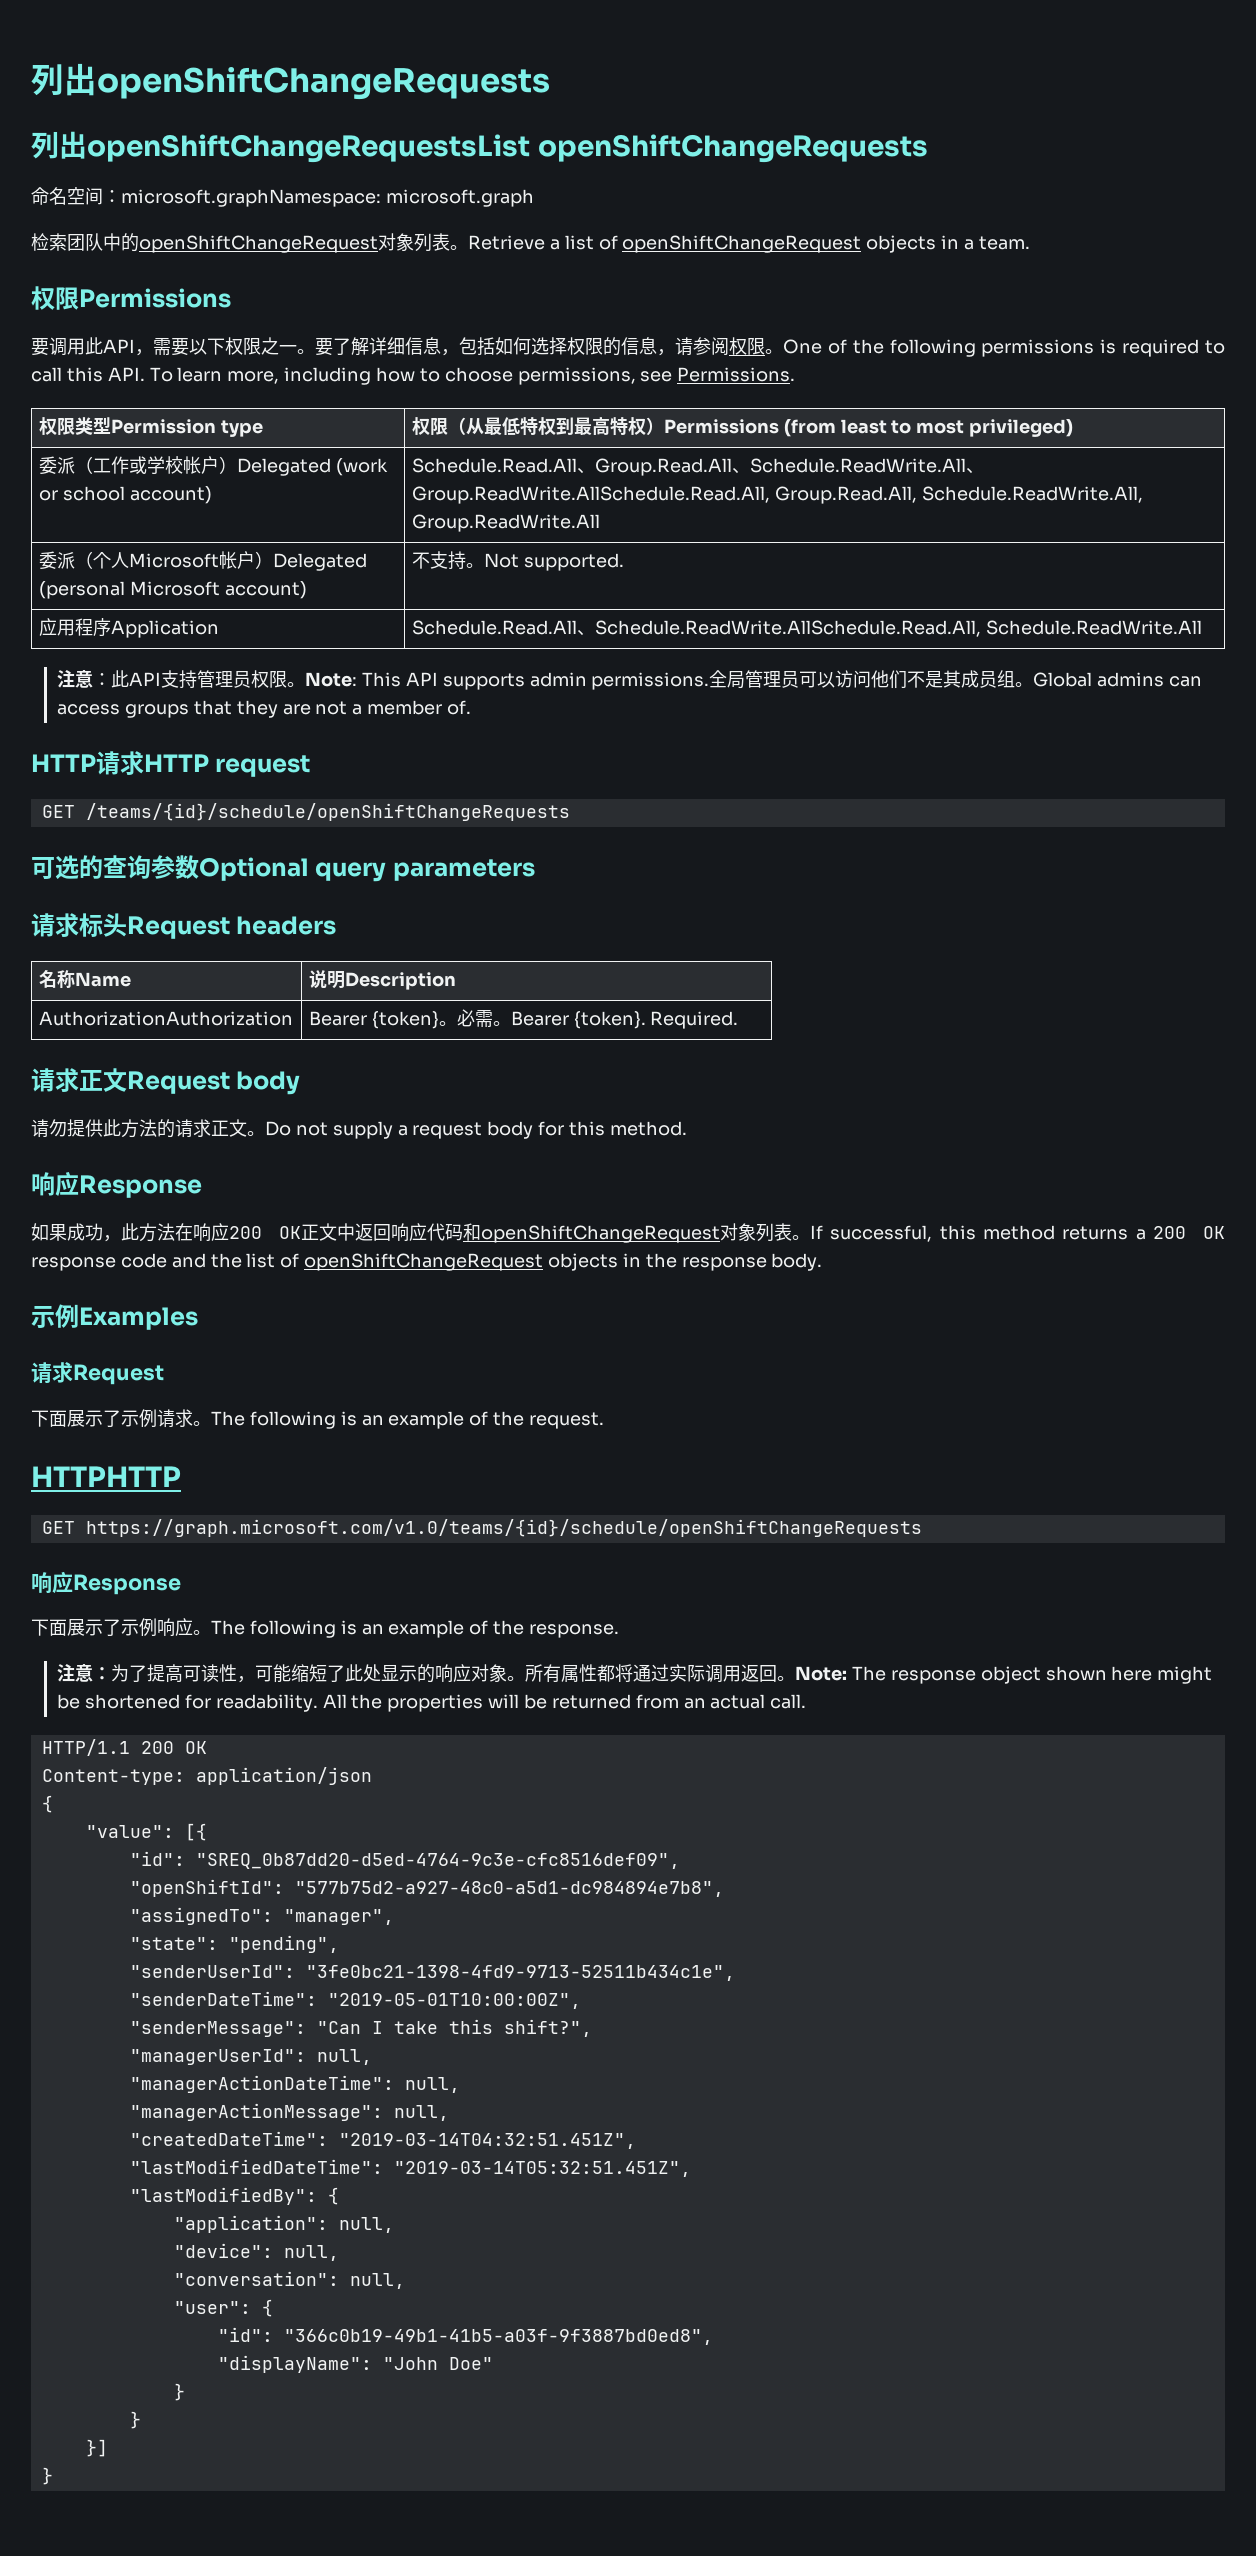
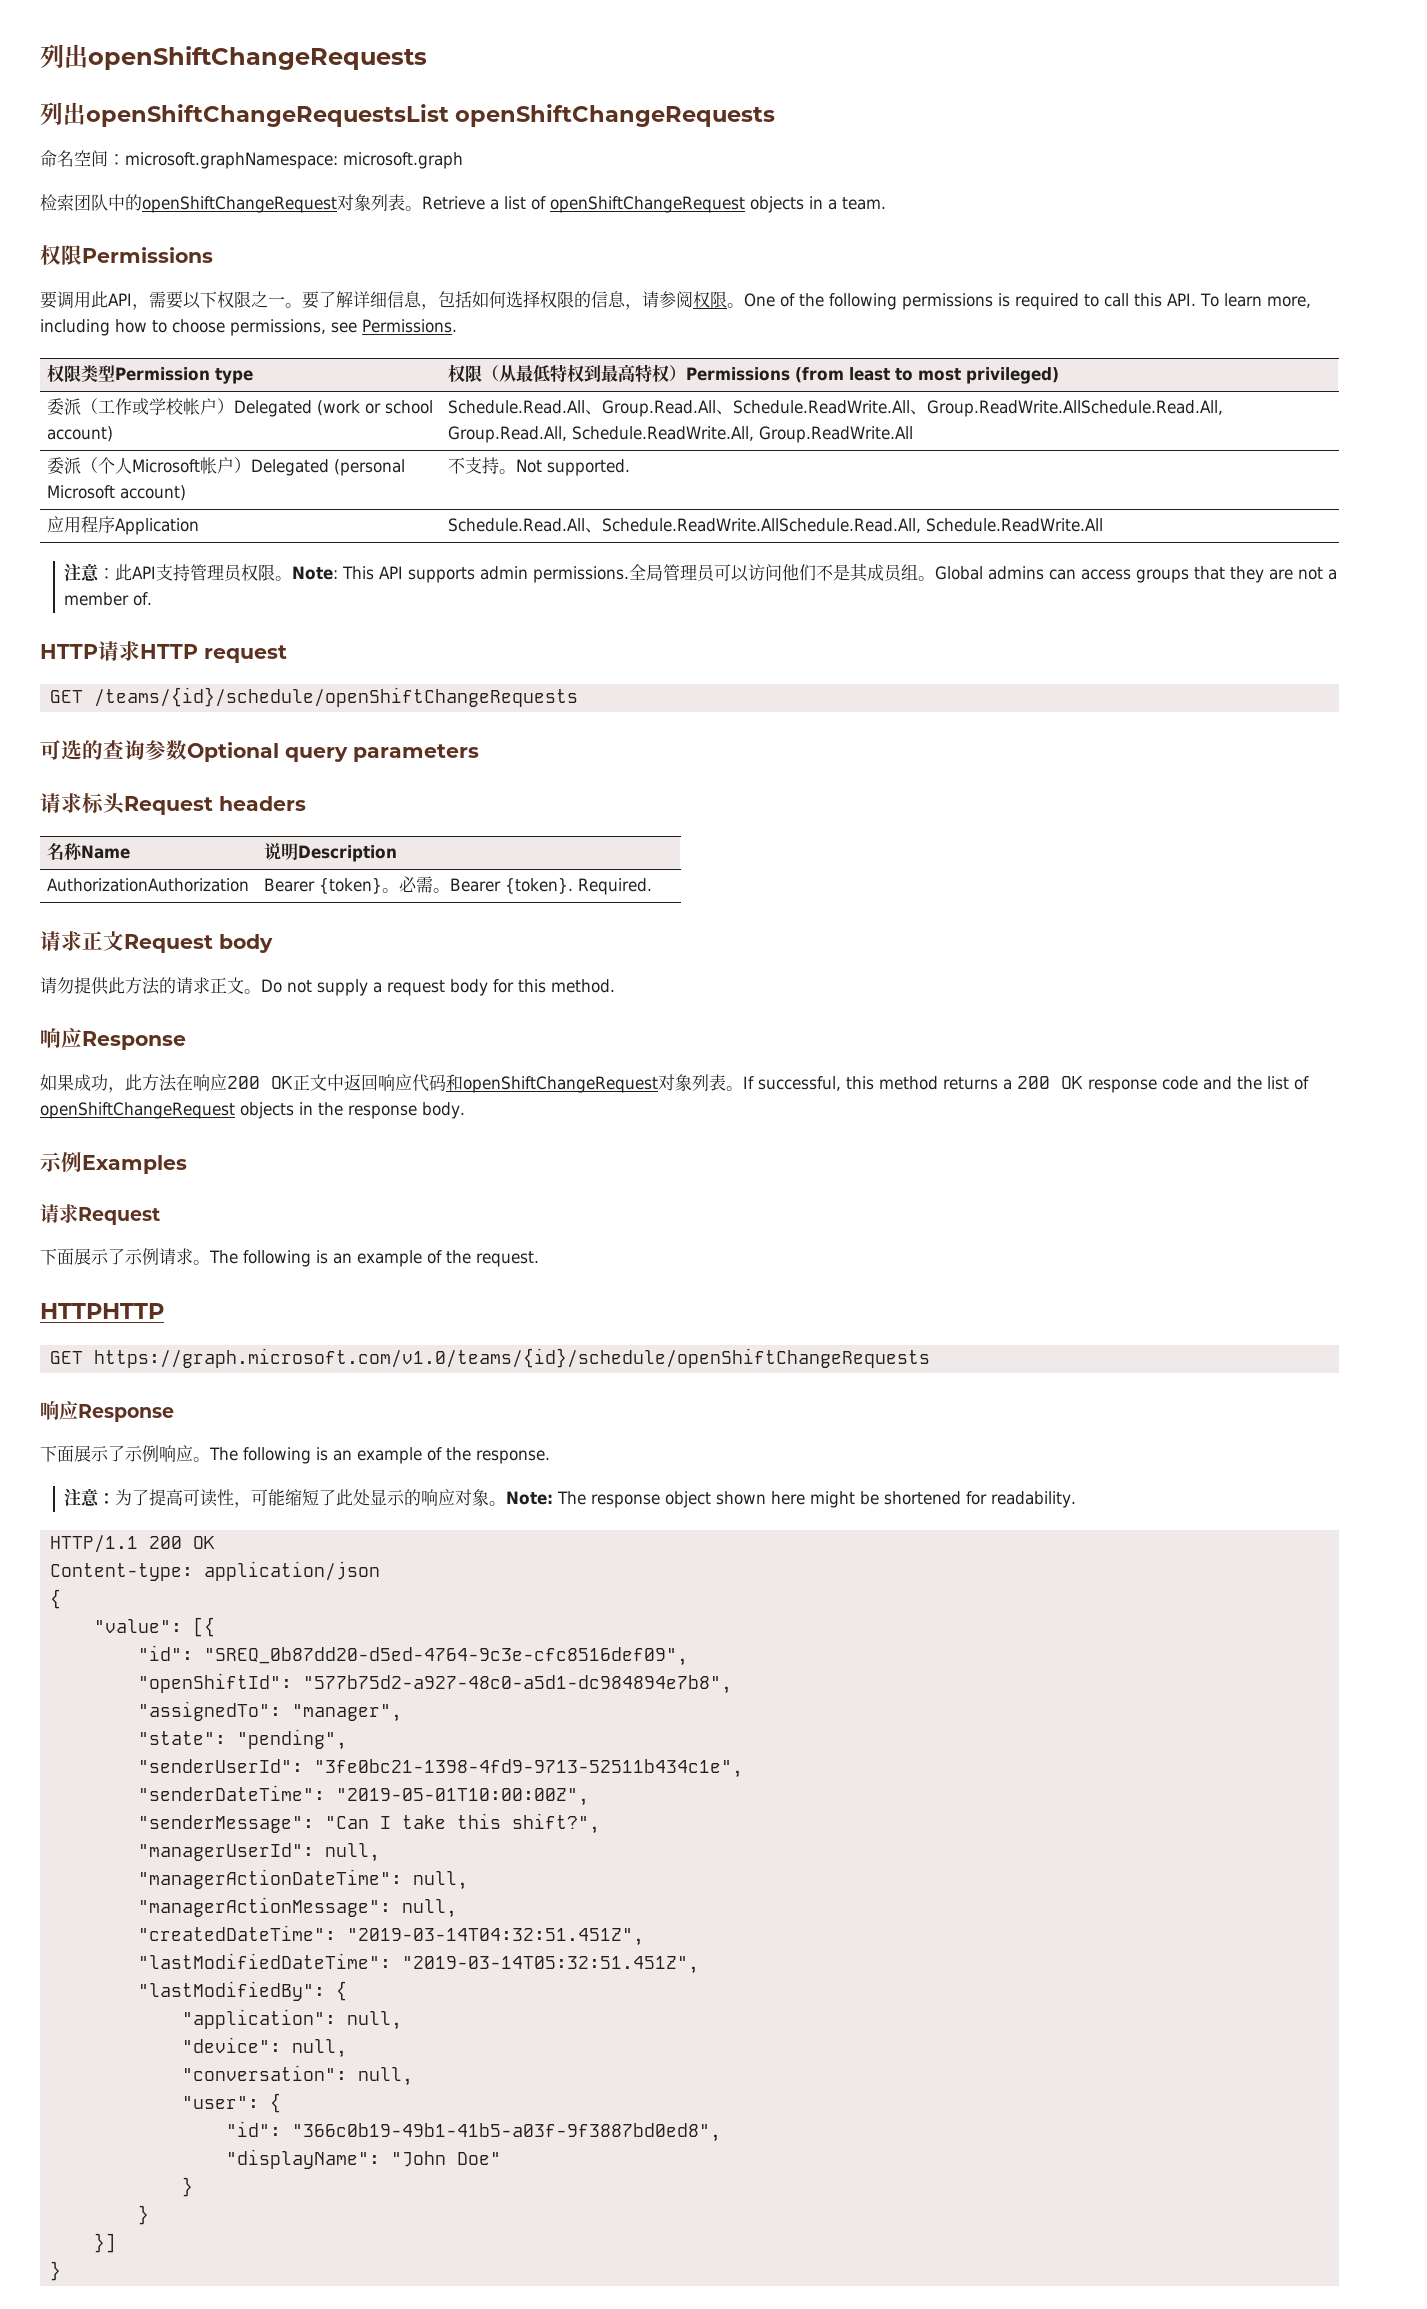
[525,1664,796,1683] 所有属性都将通过实际调用返回。 -> (507, 1503) none
[322,1694,807,1712] All the properties will be returned from an actual call. -> (1077, 1499) none

